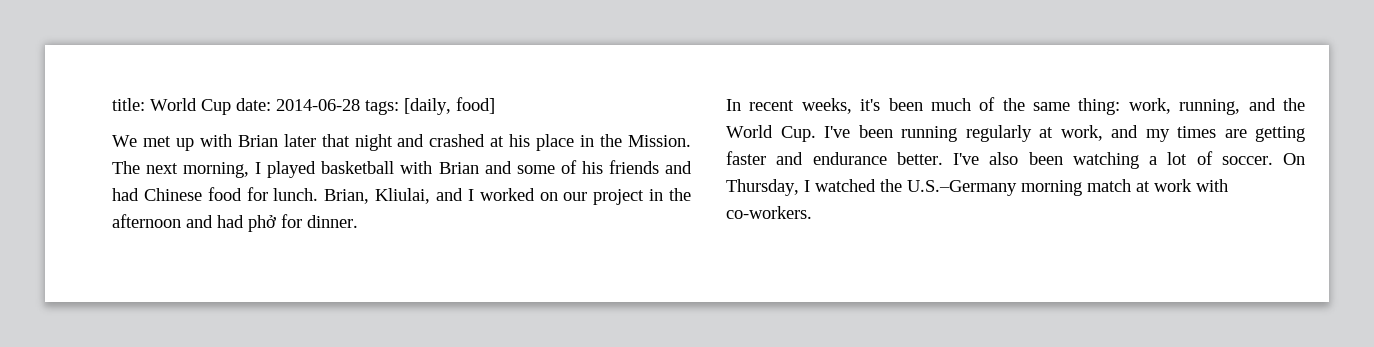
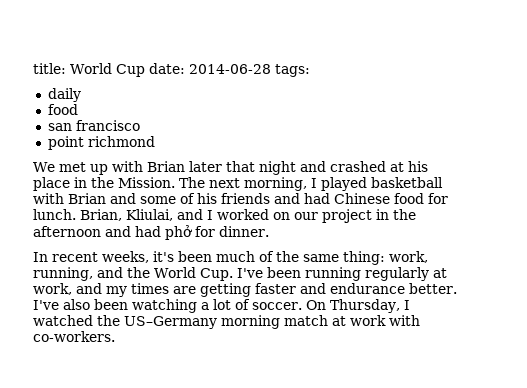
[404,97,495,115] [daily, food] -> [47,88,81,102] [47,104,78,115] [47,120,140,131] [47,136,155,150] // daily // food // san francisco // point richmond
[907,180,1017,196] U.S.–Germany -> [124,316,217,329] US–Germany

